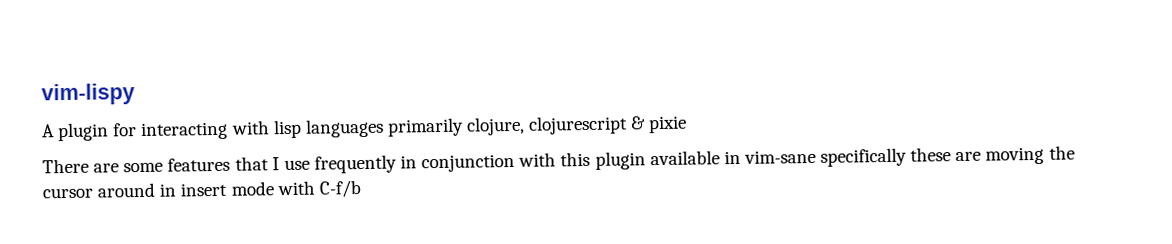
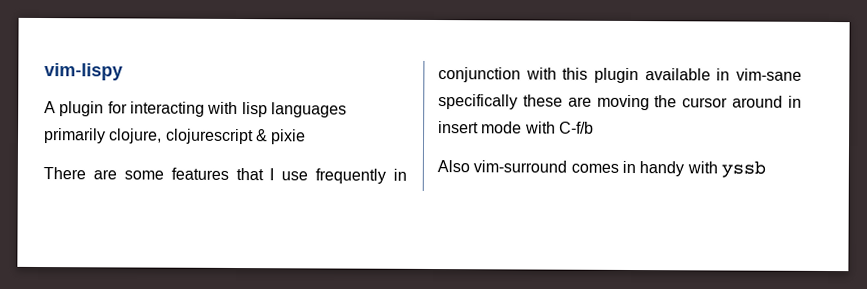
(361, 189) none -> [437,160,766,178] // Also vim-surround comes in handy with yssb

